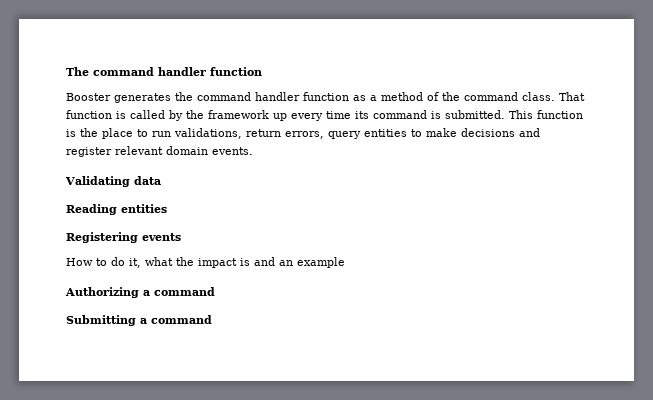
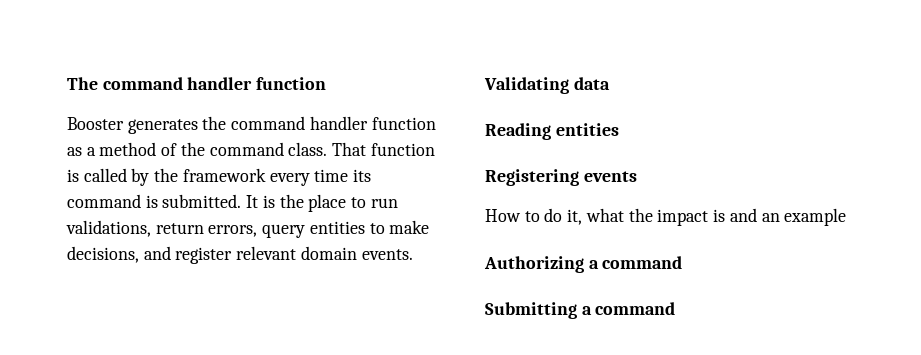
[273,113,287,121] up -> (266, 175) none
[509,110,583,119] This function -> [246,195,259,208] It
[461,128,515,137] decisions -> [67,246,139,263] decisions,

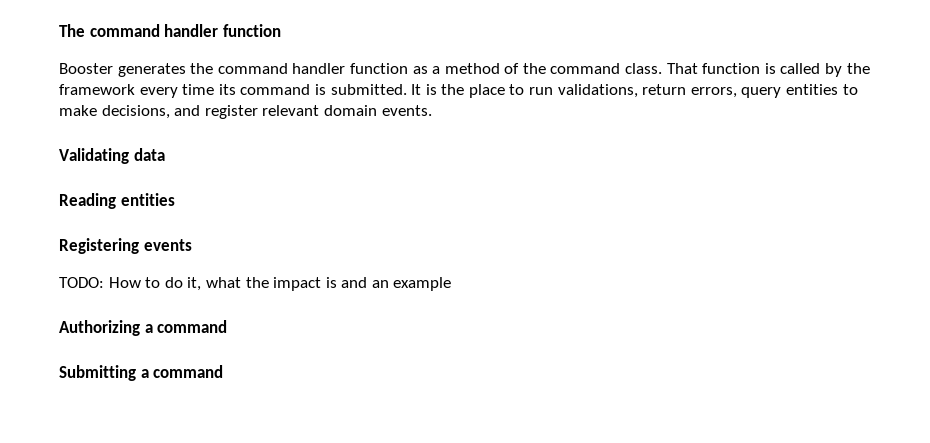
(637, 176) none -> [59,277,104,288] TODO:

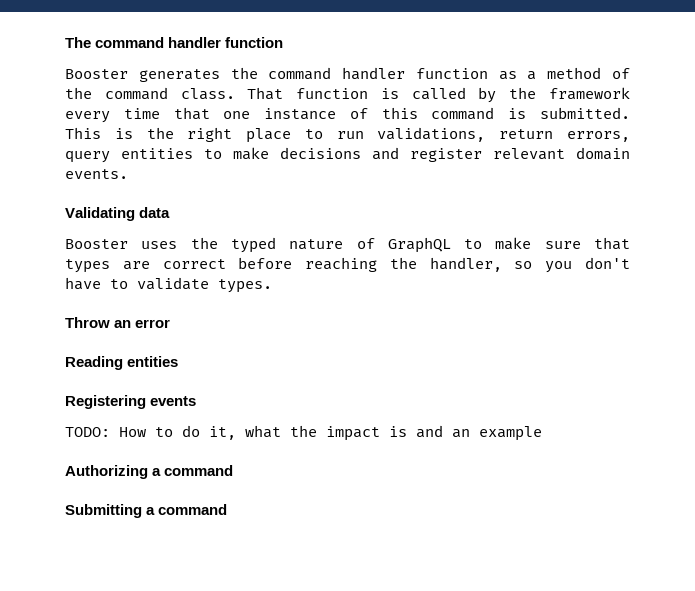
[218,84,236,95] its -> [173,107,418,120] that one instance of this
[411,84,422,95] It -> [65,127,101,139] This
(465, 89) none -> [187,127,233,142] right
[101,105,170,119] decisions, -> [280,147,361,159] decisions
(165, 154) none -> [65,237,630,253] [65,257,630,273] [65,277,272,293] [65,317,171,328] // Booster uses the typed nature of GraphQL to make sure that types are correct before reaching the handler, so you don't have to validate types. // Throw an error

